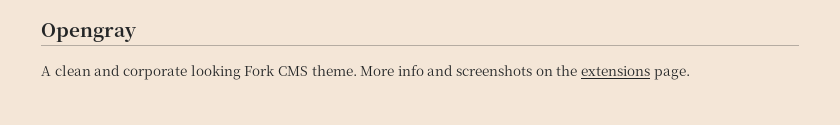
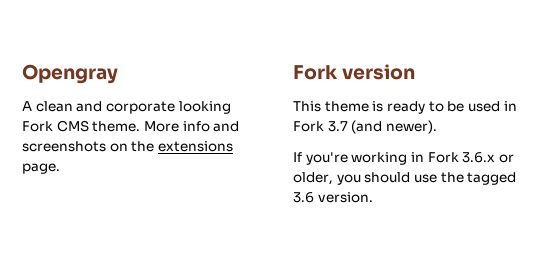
(690, 74) none -> [293,64,416,80] [293,101,517,114] [293,120,437,134] [293,152,514,165] [293,172,517,185] [293,192,373,203] // Fork version // This theme is ready to be used in Fork 3.7 (and newer). // If you're working in Fork 3.6.x or older, you should use the tagged 3.6 version.

